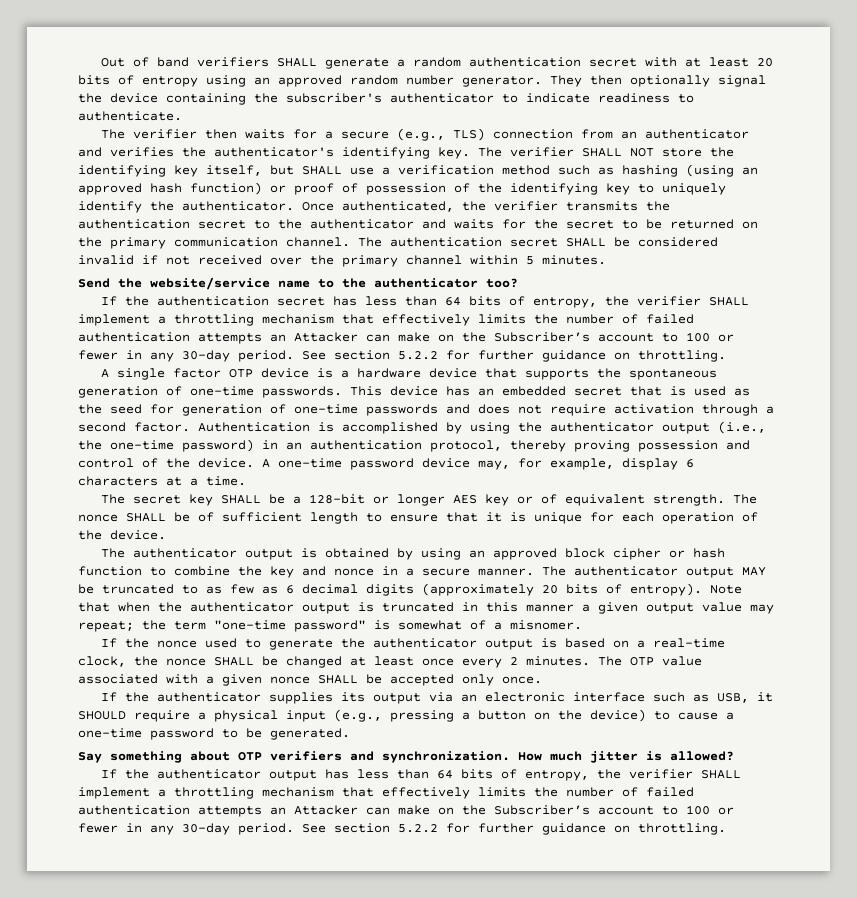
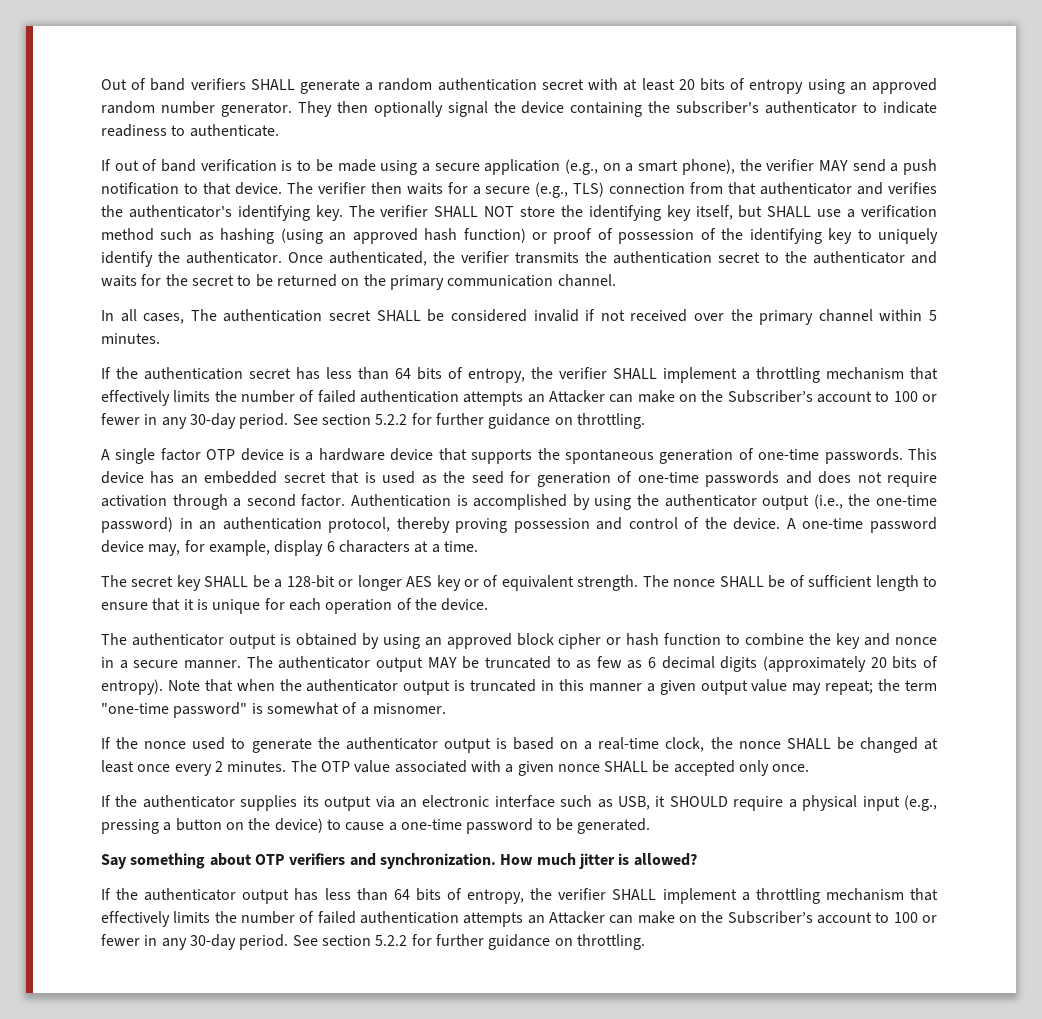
(182, 116) none -> [101,159,937,175] [101,182,282,195] If out of band verification is to be made using a secure application (e.g., on a smart phone), the verifier MAY send a push notification to that device.
[620,131,637,139] an -> [728,182,757,195] that
(350, 242) none -> [101,309,185,324] // In all cases,
[78,277,518,290] // Send the website/service name to the authenticator too? -> (160, 338) none

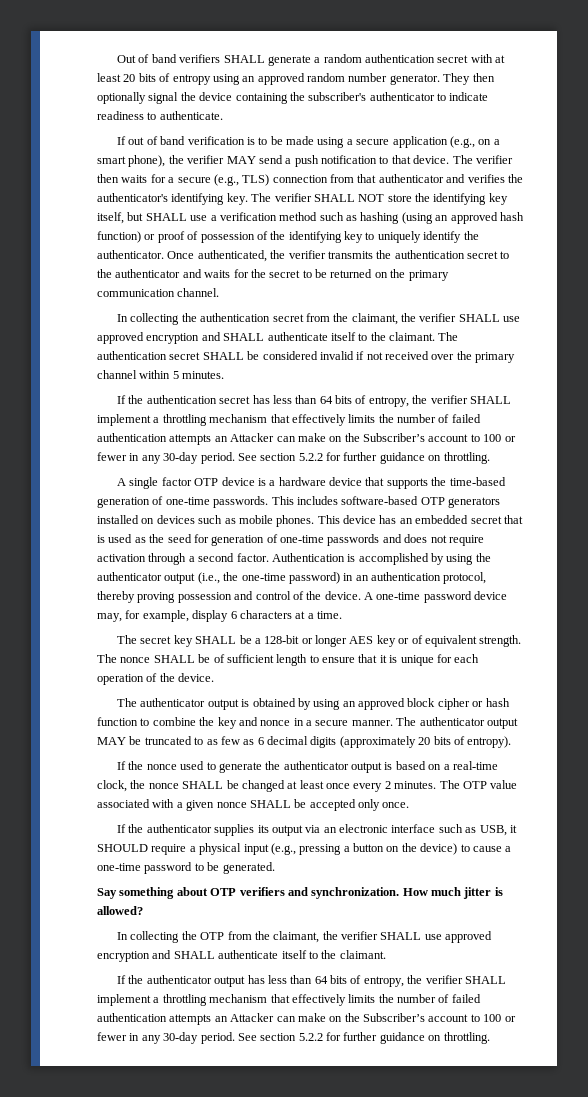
[120,309,185,324] all cases, -> [130,313,521,325] [97,332,435,344] collecting the authentication secret from the claimant, the verifier SHALL use approved encryption and SHALL authenticate itself to the claimant.
[564,449,654,464] spontaneous -> [449,477,506,486] time-based
(937, 454) none -> [296,496,500,508] [97,515,340,527] includes software-based OTP generators installed on devices such as mobile phones. This
[167,679,938,695] [101,702,446,718] Note that when the authenticator output is truncated in this manner a given output value may repeat; the term "one-time password" is somewhat of a misnomer. -> (512, 742) none
(697, 859) none -> [117,931,493,943] [97,950,386,962] // In collecting the OTP from the claimant, the verifier SHALL use approved encryption and SHALL authenticate itself to the claimant.

